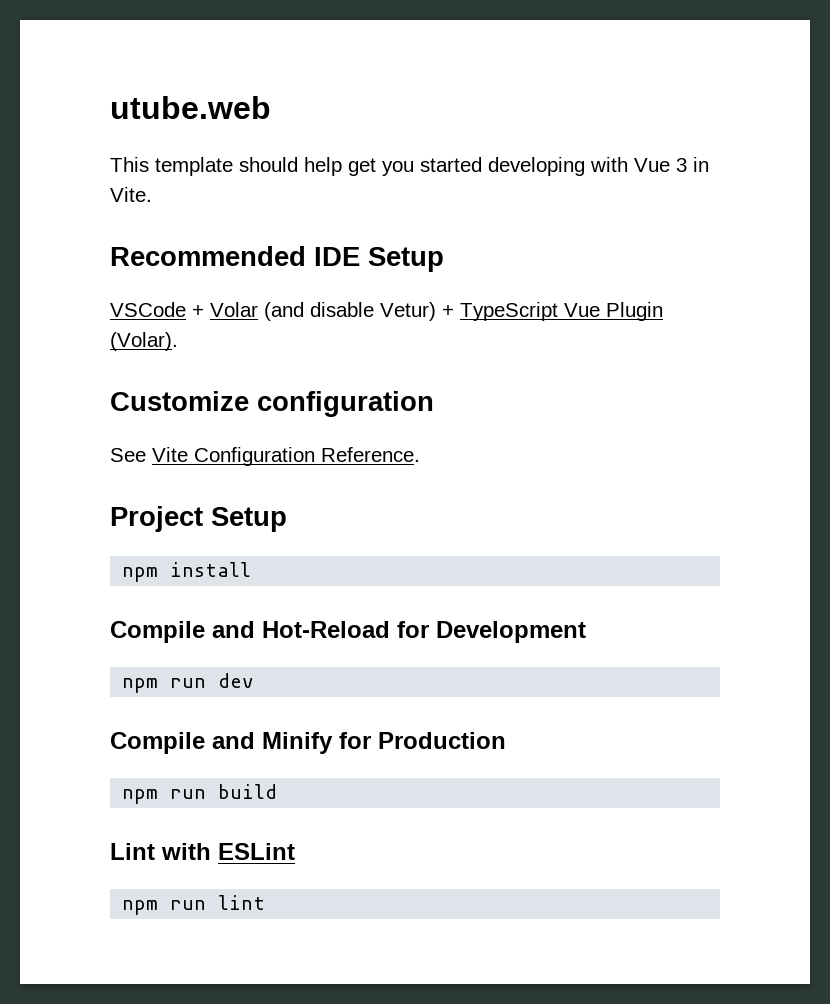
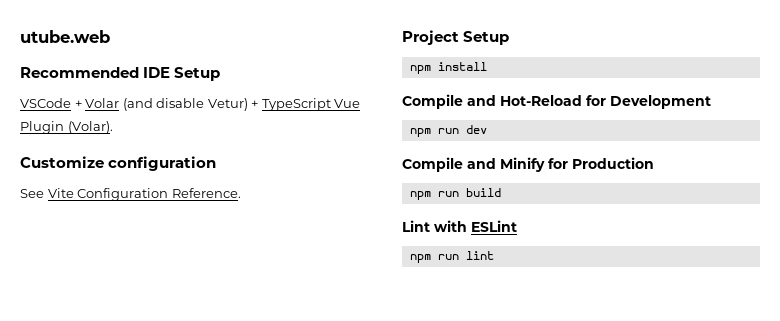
[110,157,709,176] [110,187,152,202] // This template should help get you started developing with Vue 3 in Vite. -> (110, 36) none

